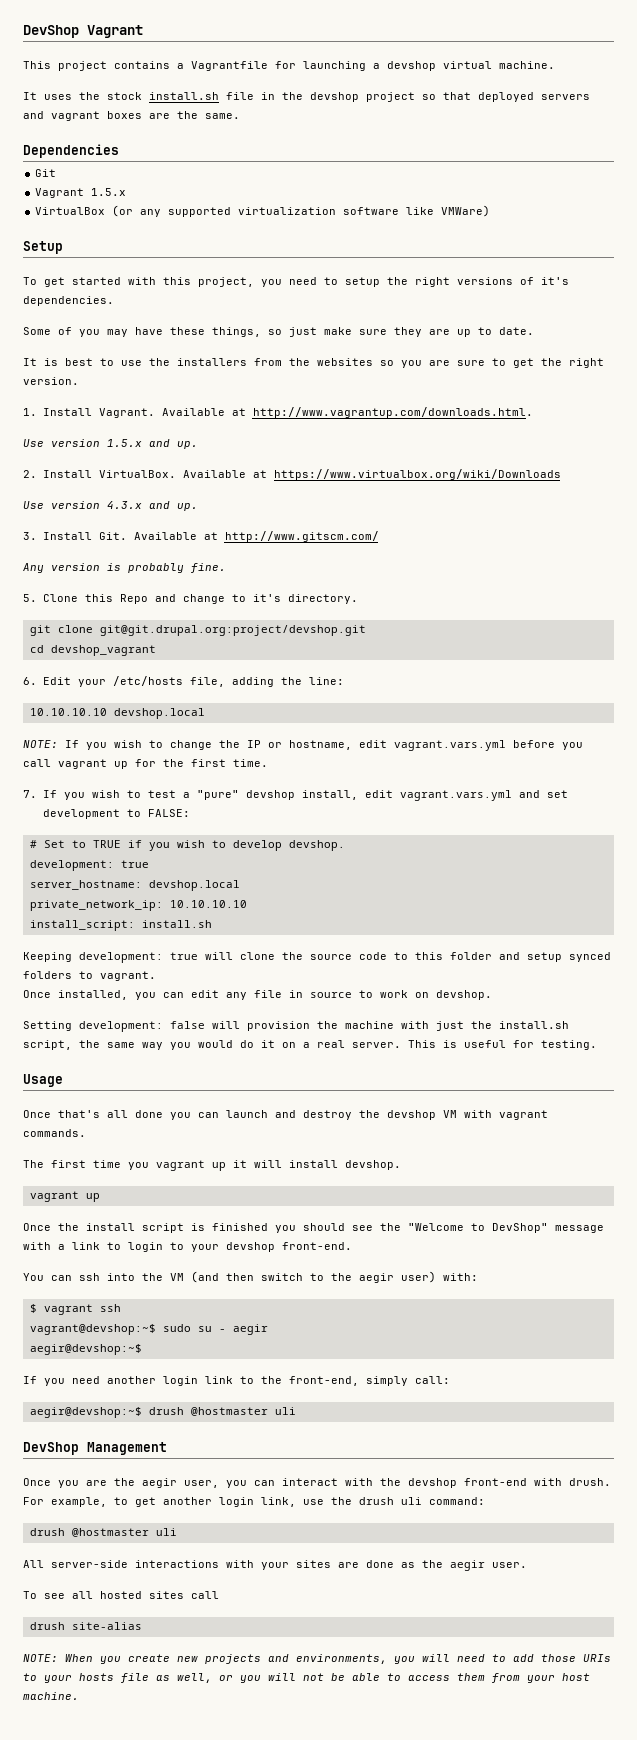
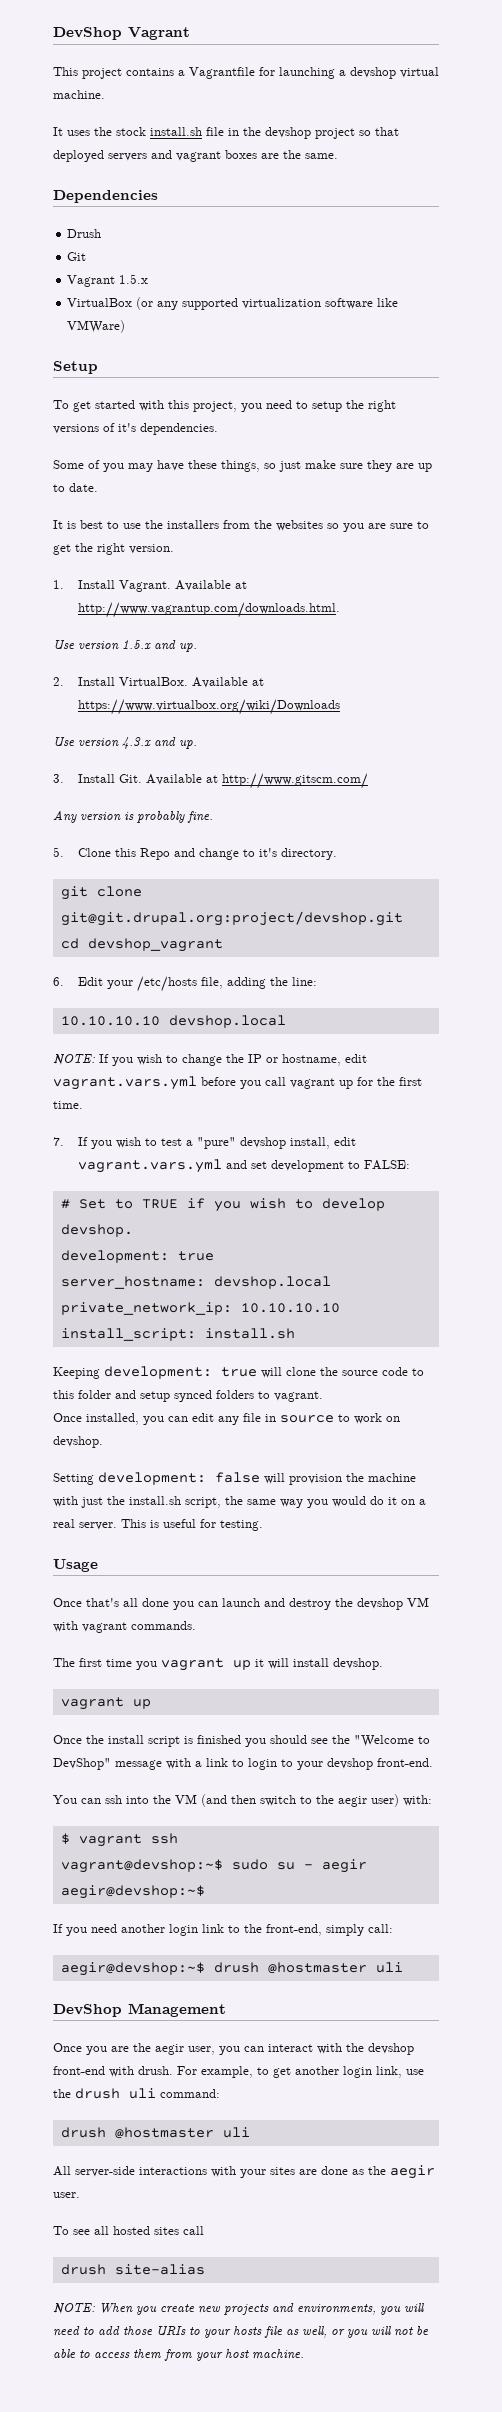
(119, 151) none -> [67,229,102,238] // Drush

